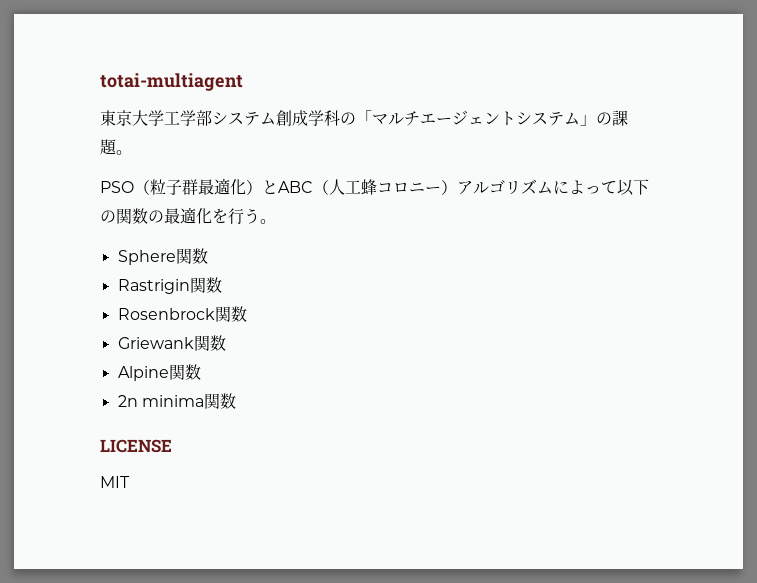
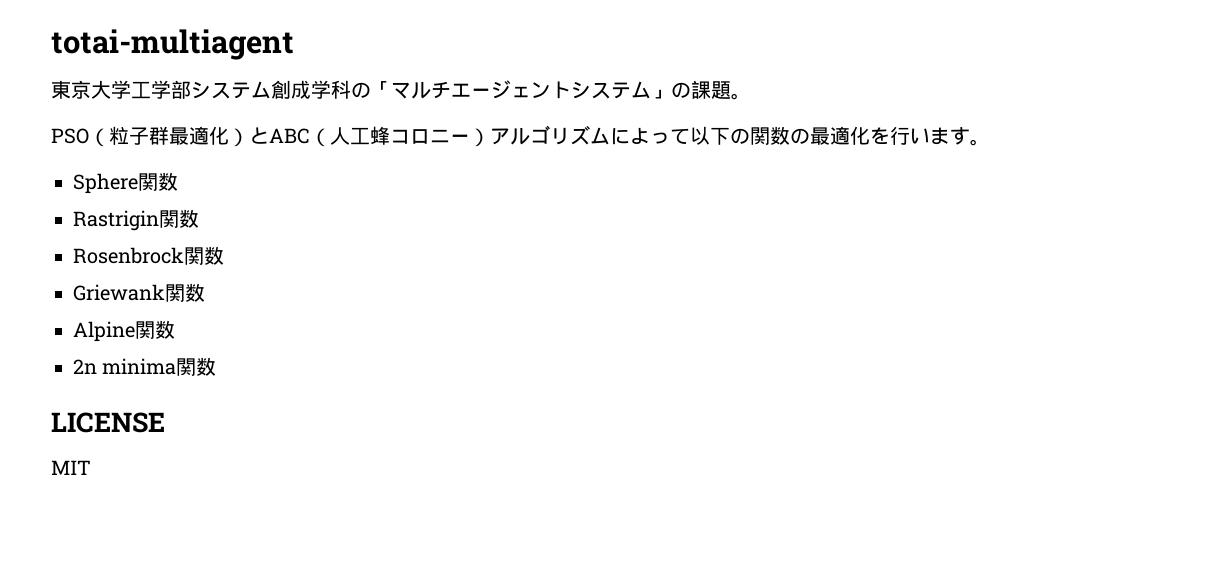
[244,208,260,224] う -> [910,127,970,145] います

